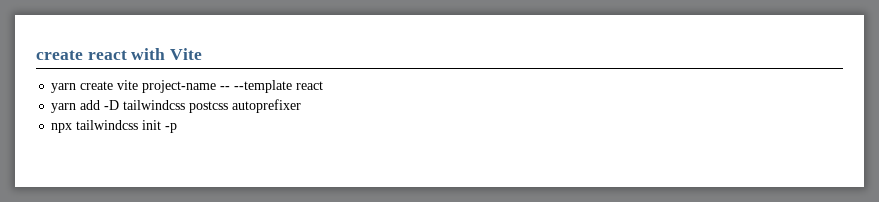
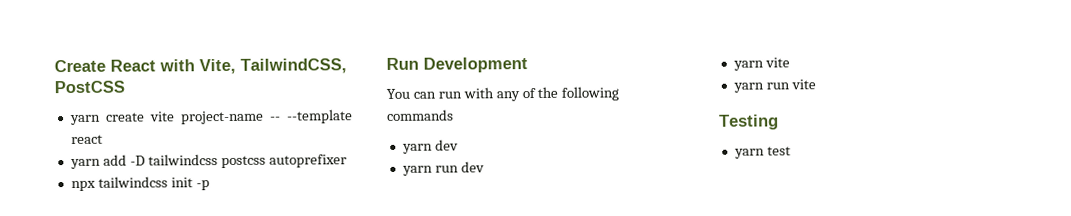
[36,48,203,60] create react with Vite -> [54,58,347,75] [54,80,125,94] Create React with Vite, TailwindCSS, PostCSS
(178, 128) none -> [386,57,528,73] [386,86,620,102] [387,109,454,121] [401,139,459,154] [401,161,485,176] [732,57,790,71] [732,79,816,93] [719,114,779,130] [733,146,791,159] // Run Development // You can run with any of the following commands // yarn dev // yarn run dev // yarn vite // yarn run vite // Testing // yarn test

